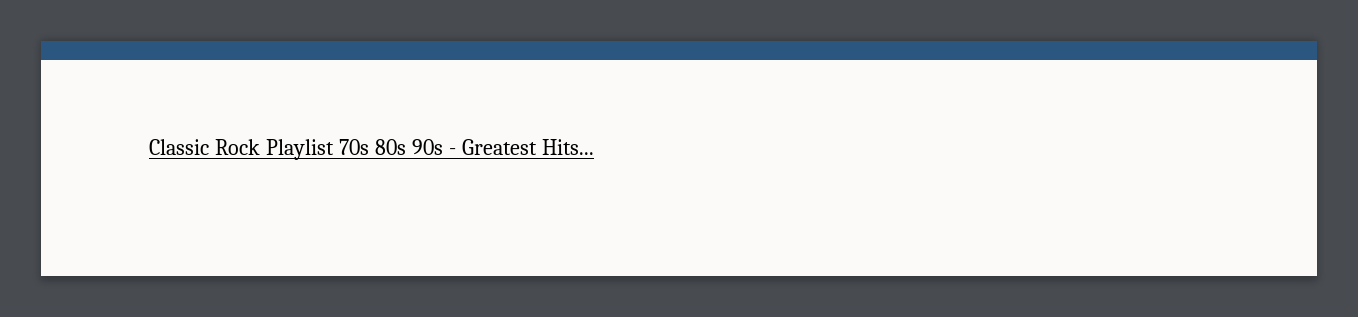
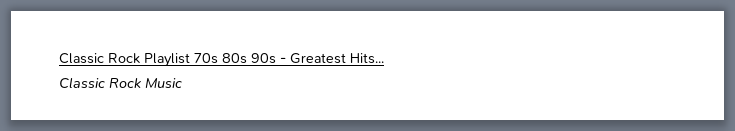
(594, 147) none -> [59,77,183,89] // Classic Rock Music

